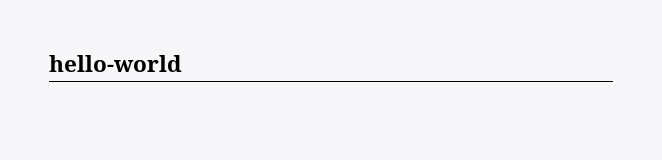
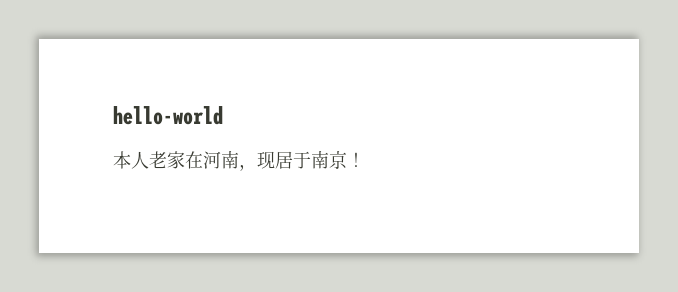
(182, 63) none -> [113,150,365,171] // 本人老家在河南，现居于南京！

